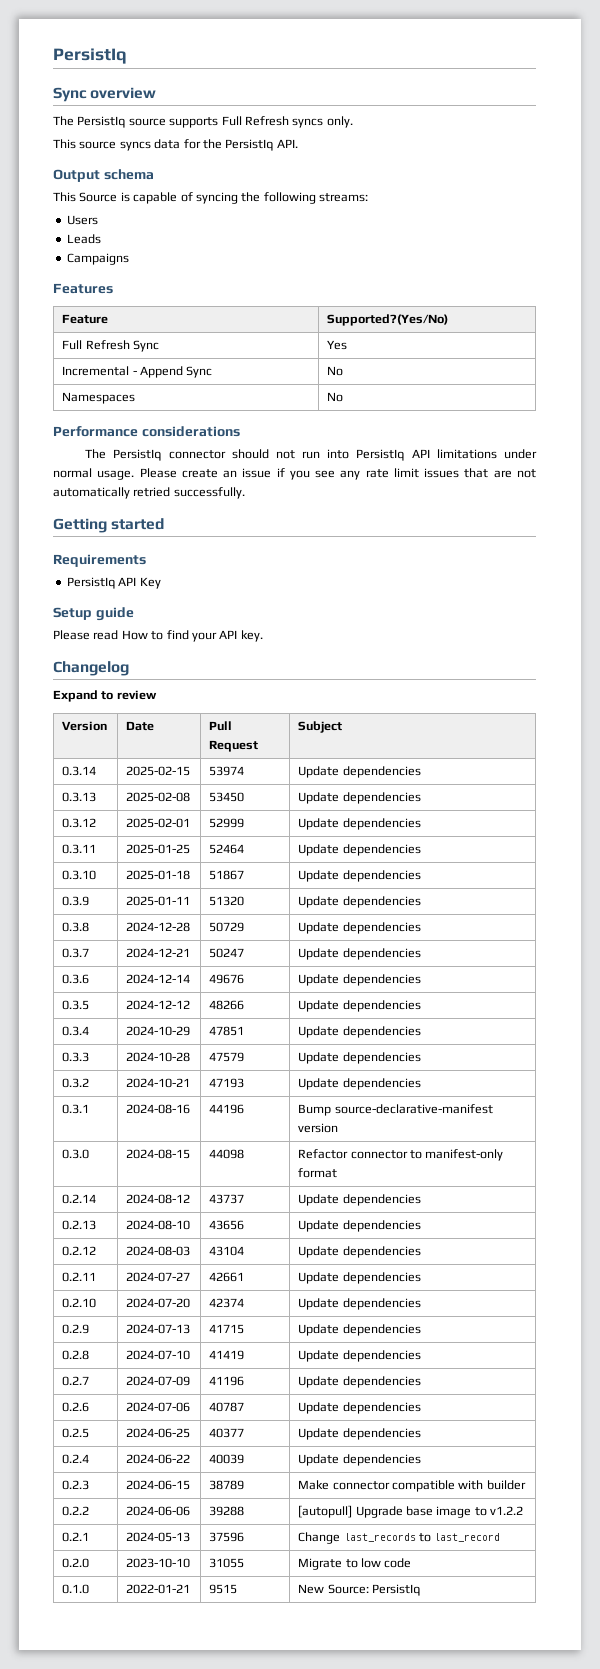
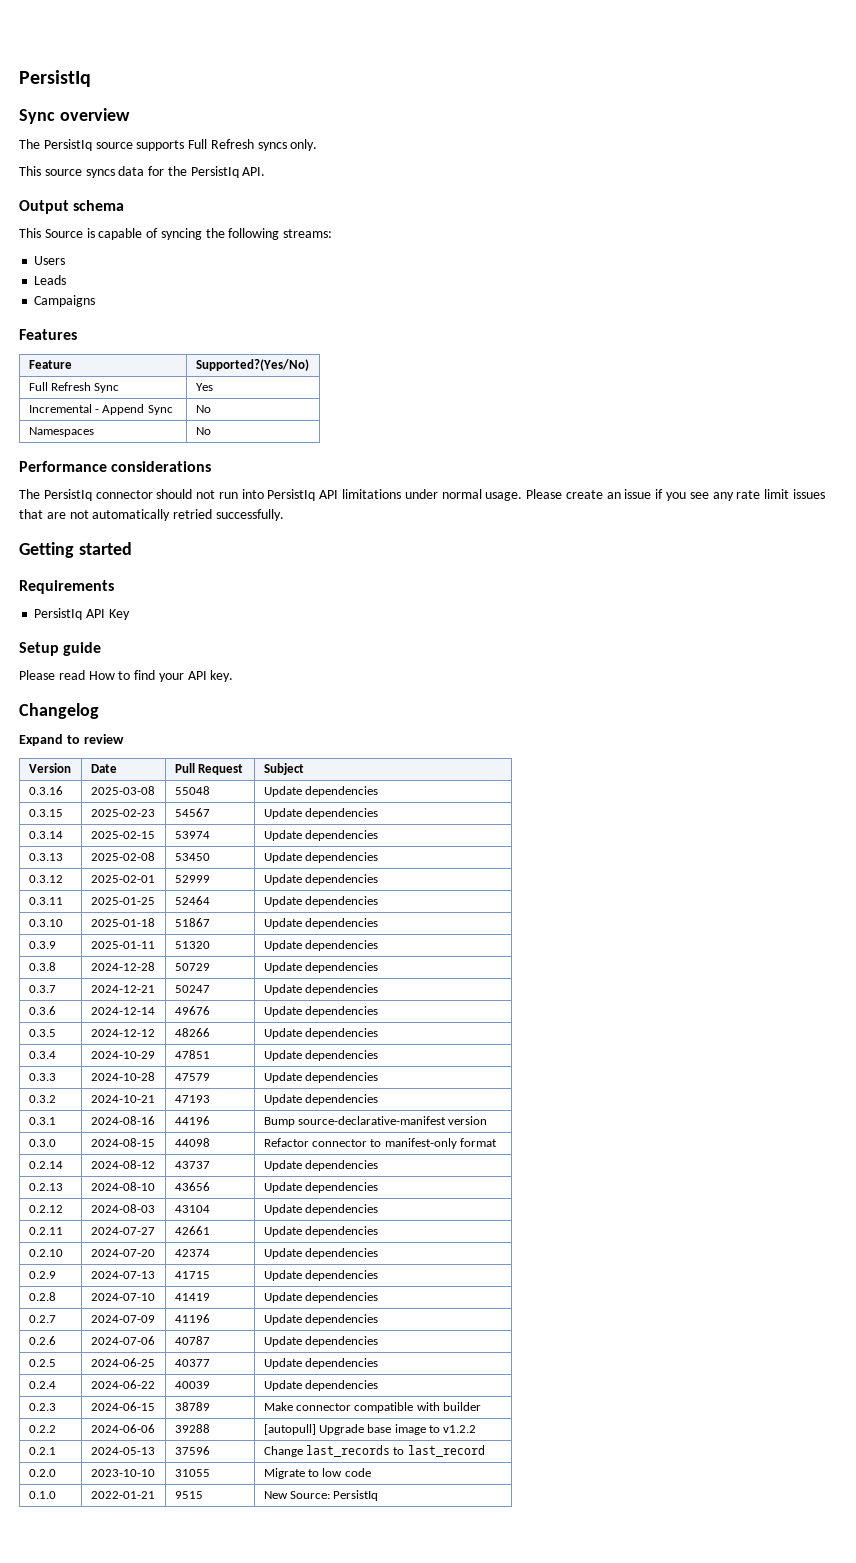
(343, 727) none -> [28,786,63,795] [90,786,155,795] [174,786,210,795] [263,786,378,797] [28,809,63,817] [90,809,155,817] [174,808,210,817] [263,808,378,819] // 0.3.16 | 2025-03-08 | 55048 | Update dependencies // 0.3.15 | 2025-02-23 | 54567 | Update dependencies

